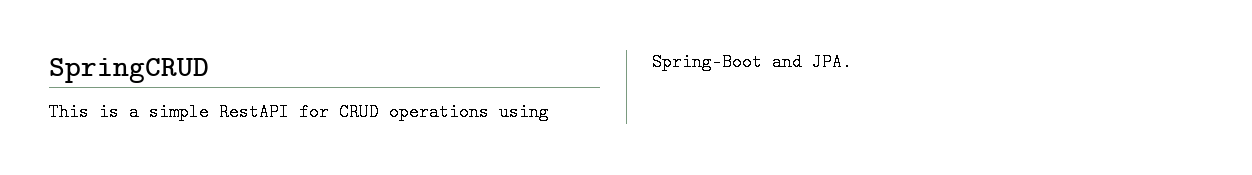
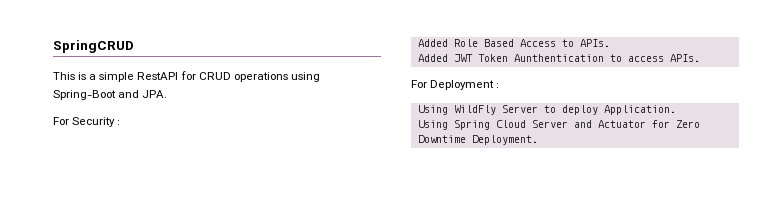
(852, 62) none -> [53,117,121,127] [417,39,610,47] [417,54,700,62] [411,80,500,90] [417,105,676,115] [417,120,700,130] [417,135,538,145] // For Security : // Added Role Based Access to APIs. // Added JWT Token Aunthentication to access APIs. // For Deployment : // Using WildFly Server to deploy Application. // Using Spring Cloud Server and Actuator for Zero Downtime Deployment.

